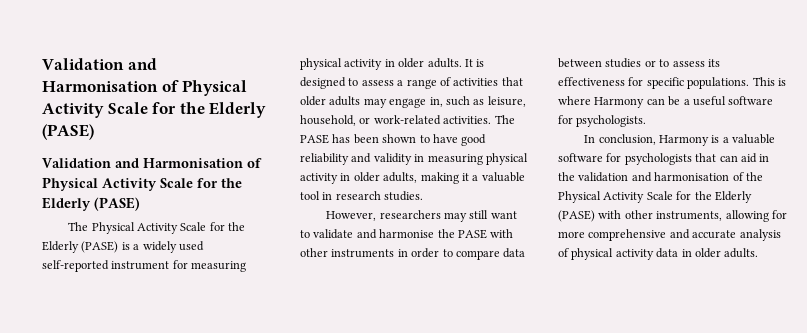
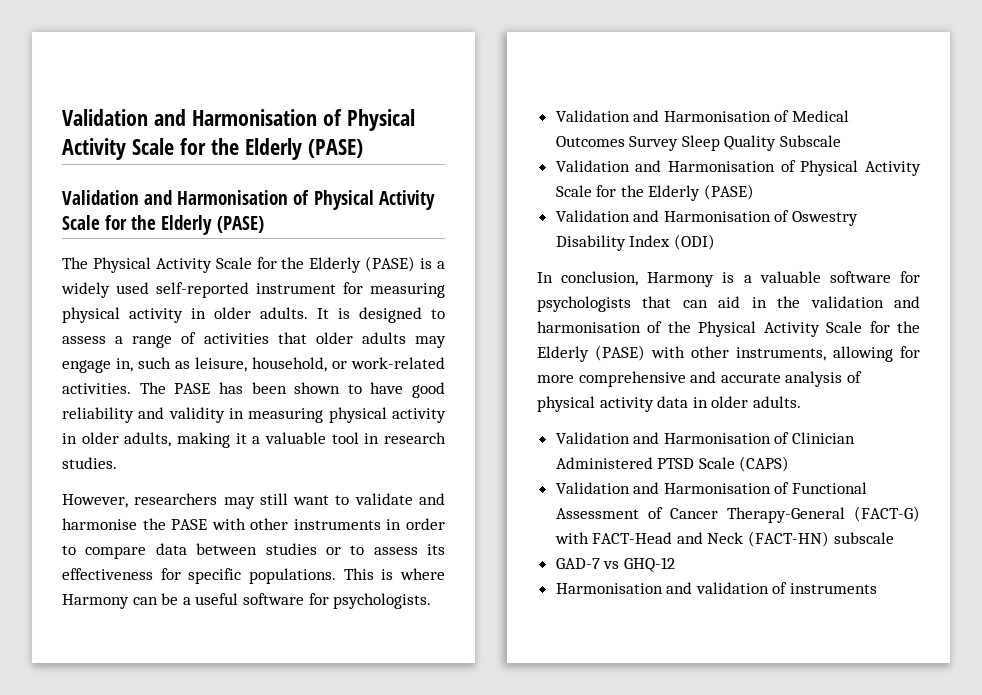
(647, 121) none -> [555,110,850,122] [555,135,842,151] [555,160,921,176] [555,184,755,201] [555,210,859,226] [555,234,715,251] // Validation and Harmonisation of Medical Outcomes Survey Sleep Quality Subscale // Validation and Harmonisation of Physical Activity Scale for the Elderly (PASE) // Validation and Harmonisation of Oswestry Disability Index (ODI)
(759, 253) none -> [555,432,856,444] [555,456,790,472] [555,482,868,494] [555,506,920,523] [554,531,894,547] [555,557,675,572] [555,582,878,594] // Validation and Harmonisation of Clinician Administered PTSD Scale (CAPS) // Validation and Harmonisation of Functional Assessment of Cancer Therapy-General (FACT-G) with FACT-Head and Neck (FACT-HN) subscale // GAD-7 vs GHQ-12 // Harmonisation and validation of instruments

